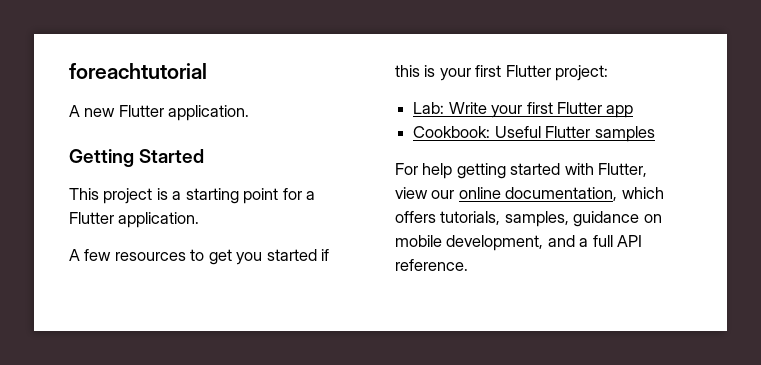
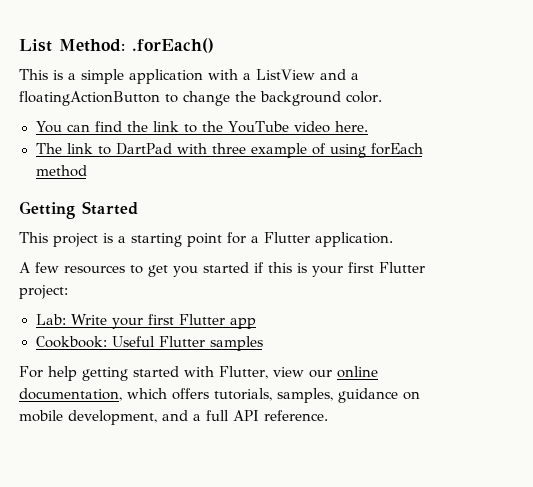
[69,63,207,79] [69,105,250,121] foreachtutorial // A new Flutter application. -> [19,38,214,53] [19,69,359,84] [19,91,382,106] [35,121,369,133] [35,143,423,158] [35,165,87,177] List Method: .forEach() // This is a simple application with a ListView and a floatingActionButton to change the background color. // You can find the link to the YouTube video here. // The link to DartPad with three example of using forEach method

